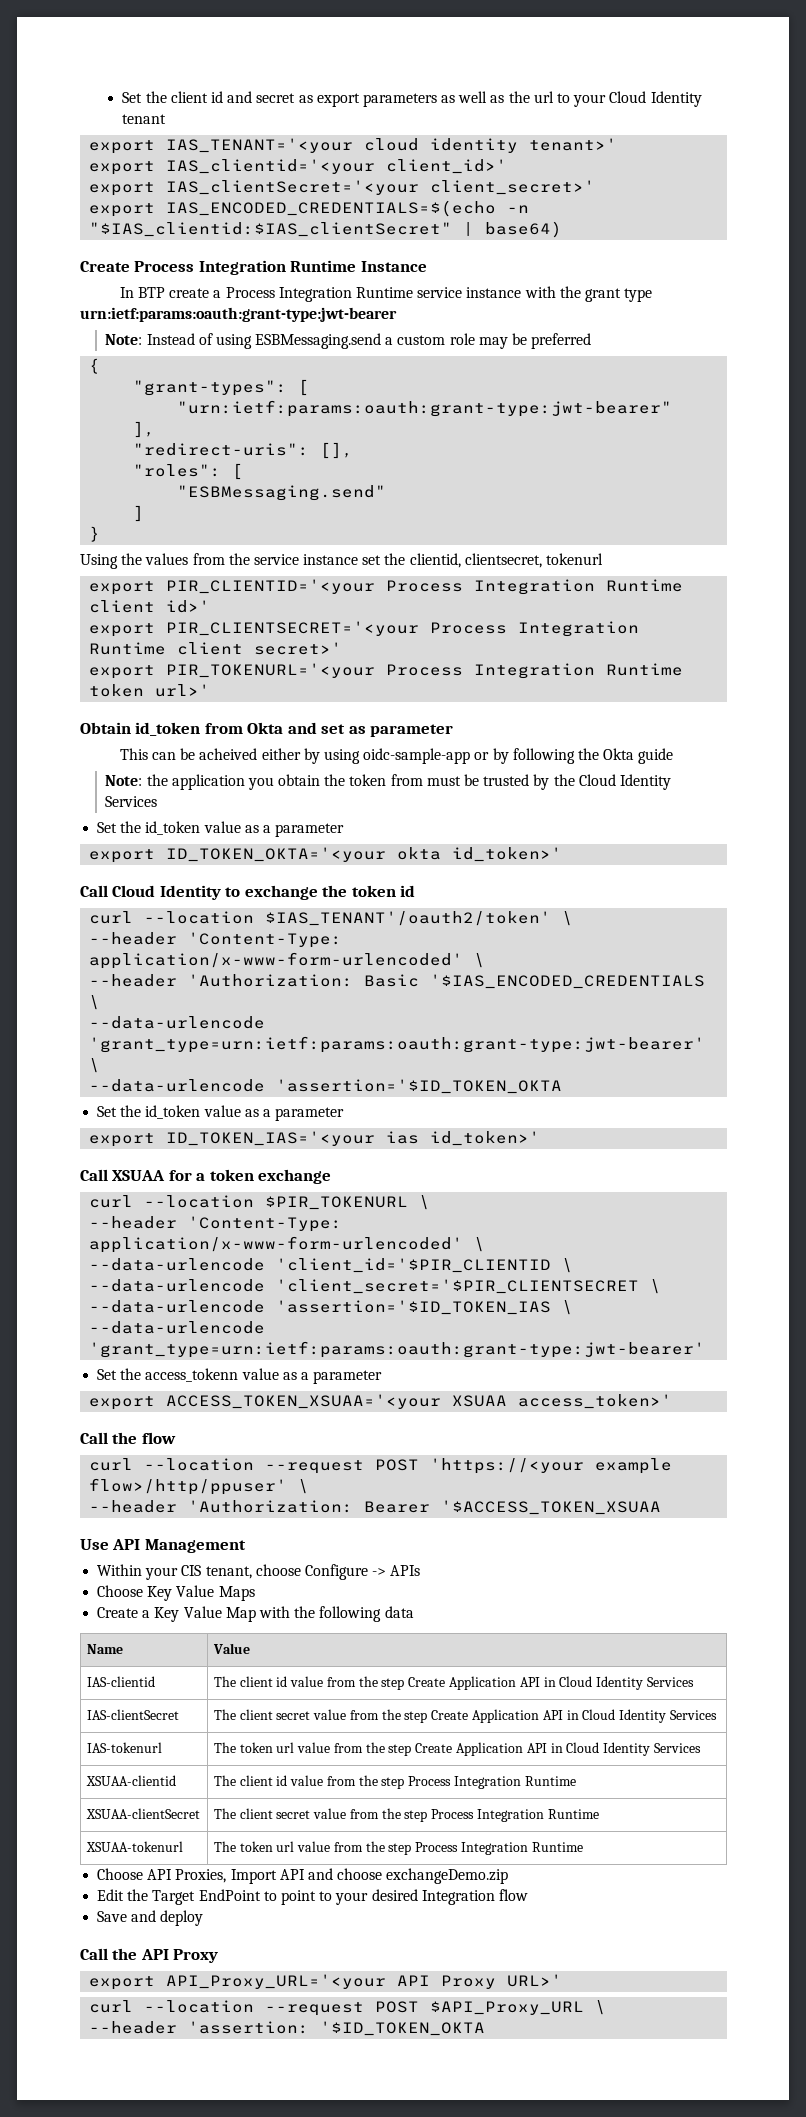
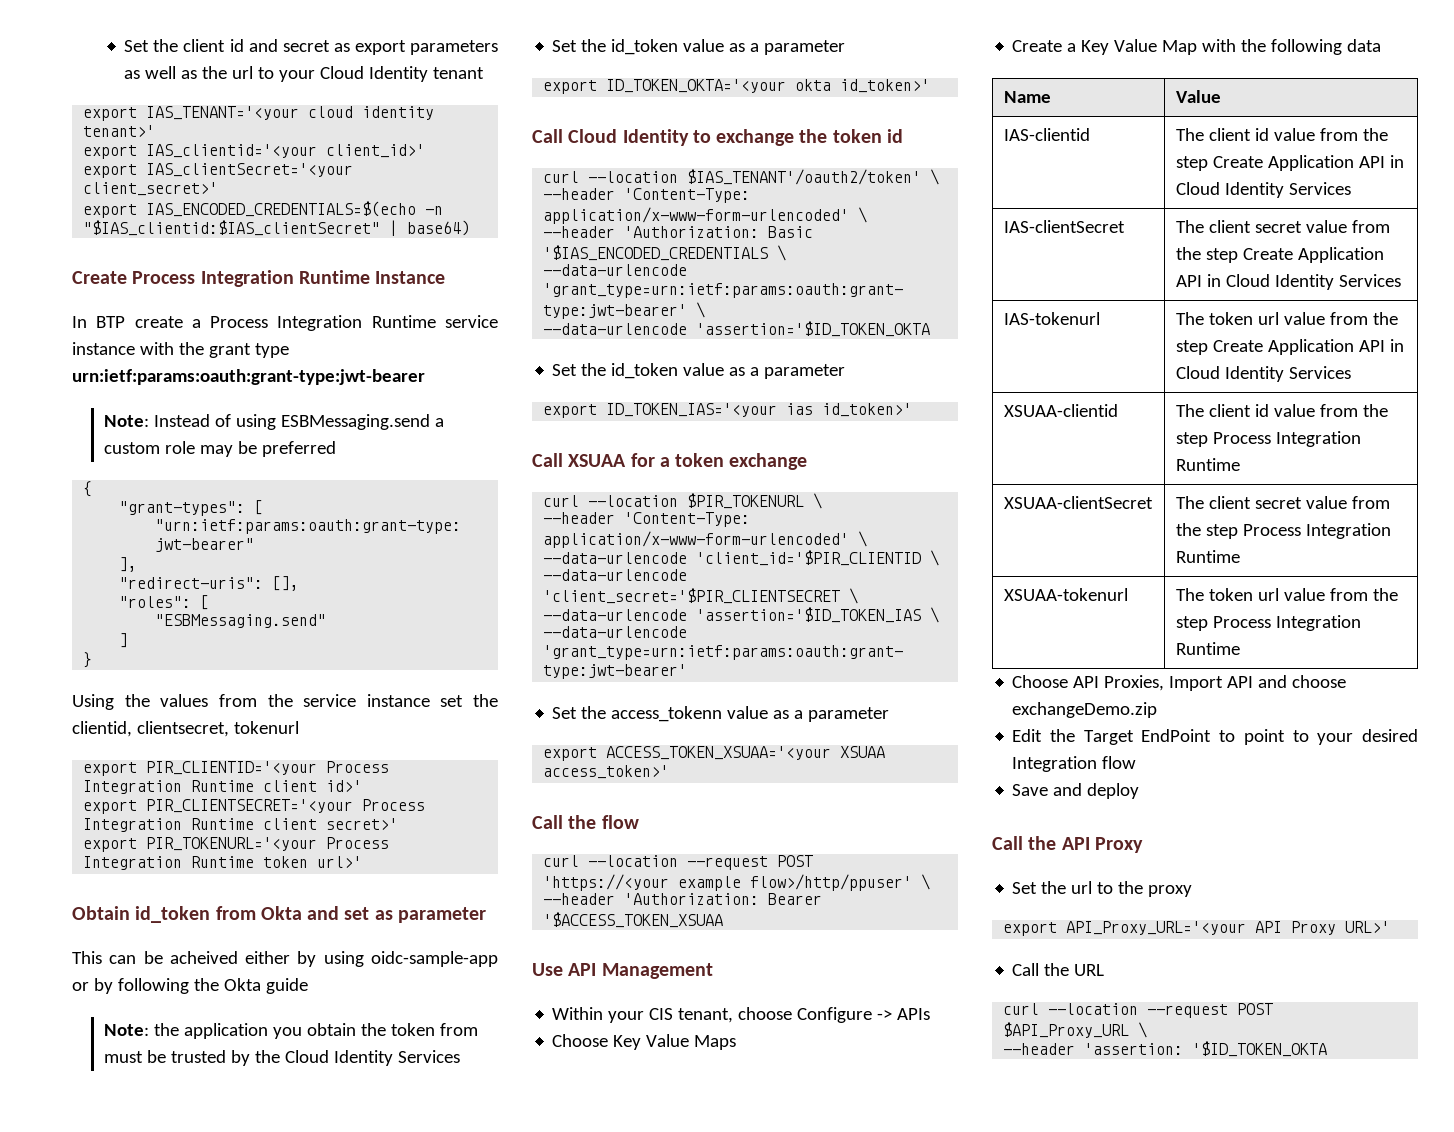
(219, 1956) none -> [1012,881,1193,897] // Set the url to the proxy
(563, 1980) none -> [1012,963,1105,976] // Call the URL

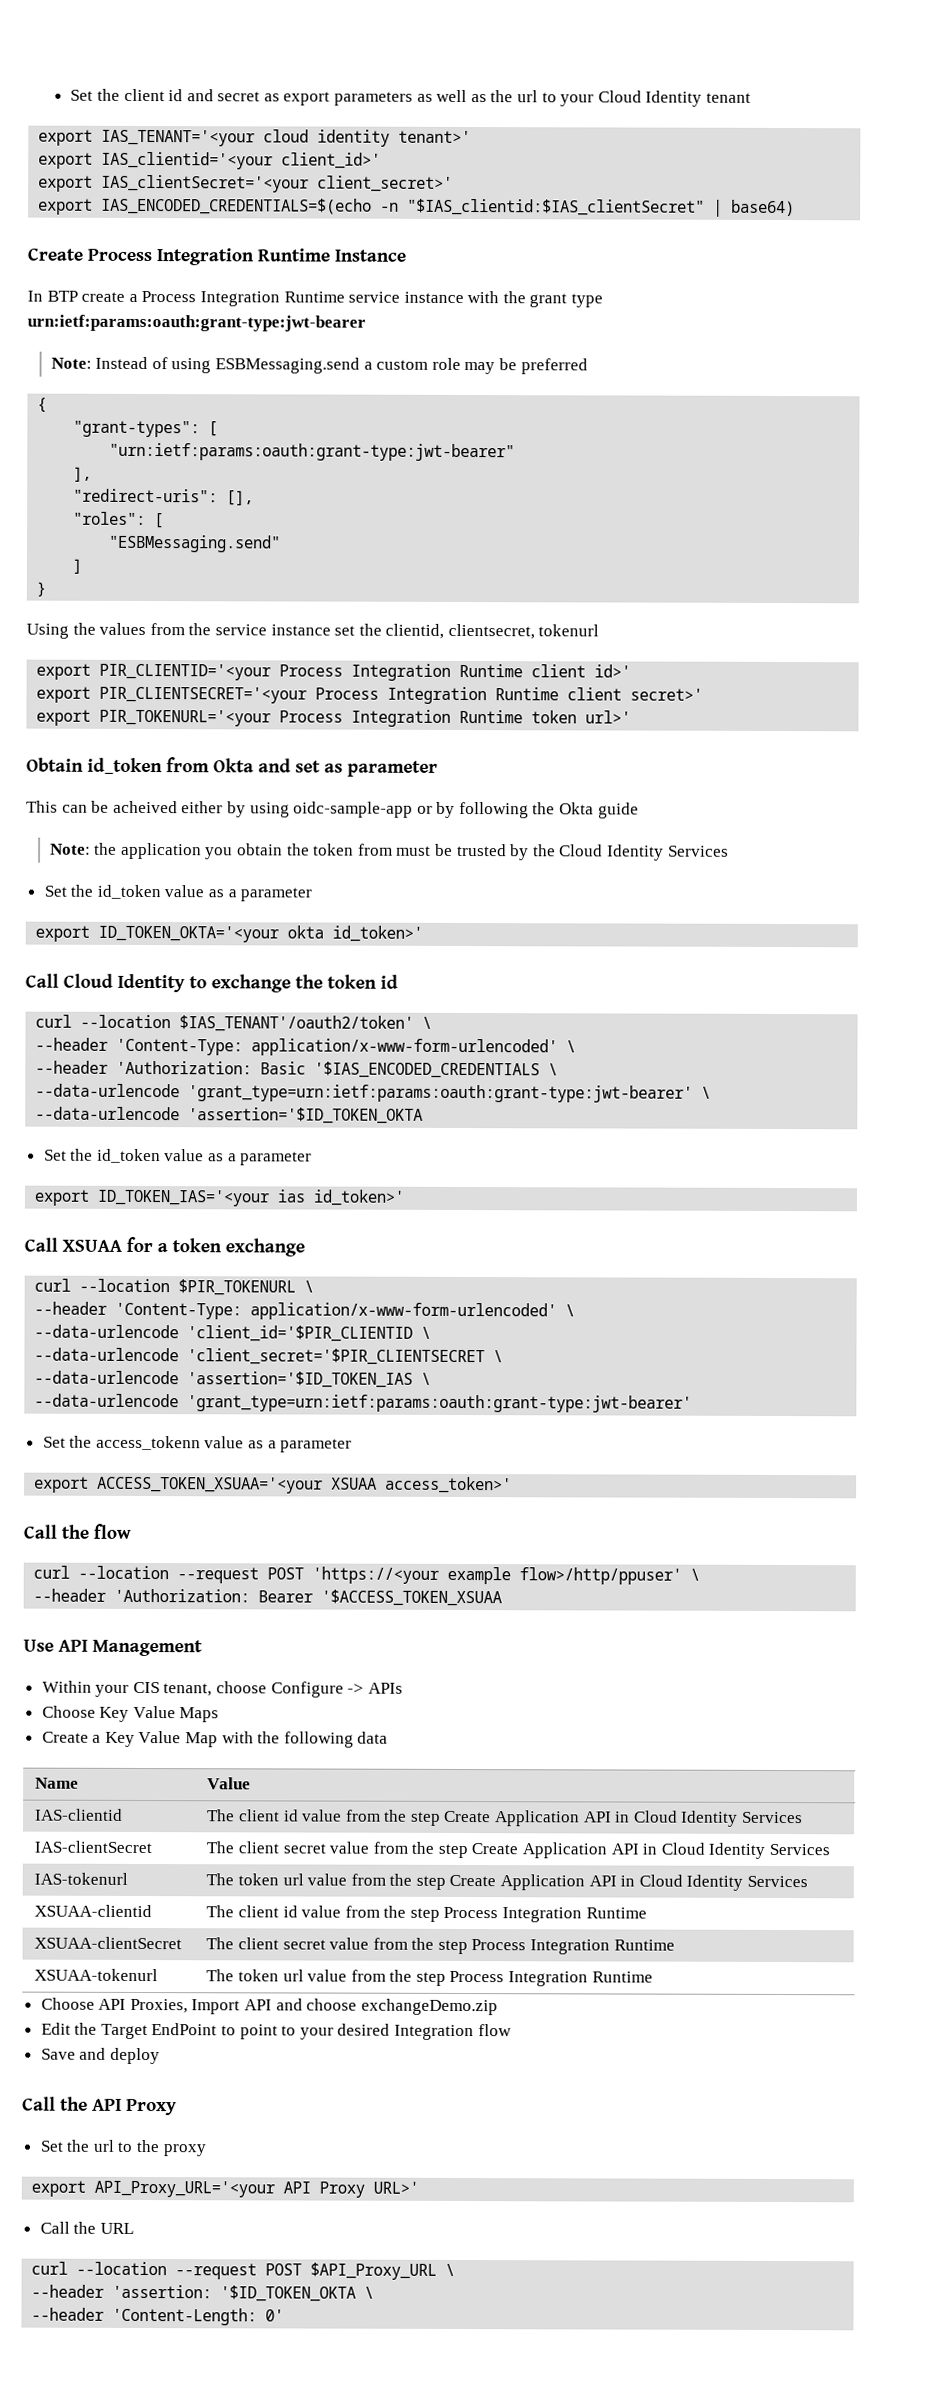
(1328, 1049) none -> [364,2286,375,2299] [31,2307,285,2326] \ // --header 'Content-Length: 0'

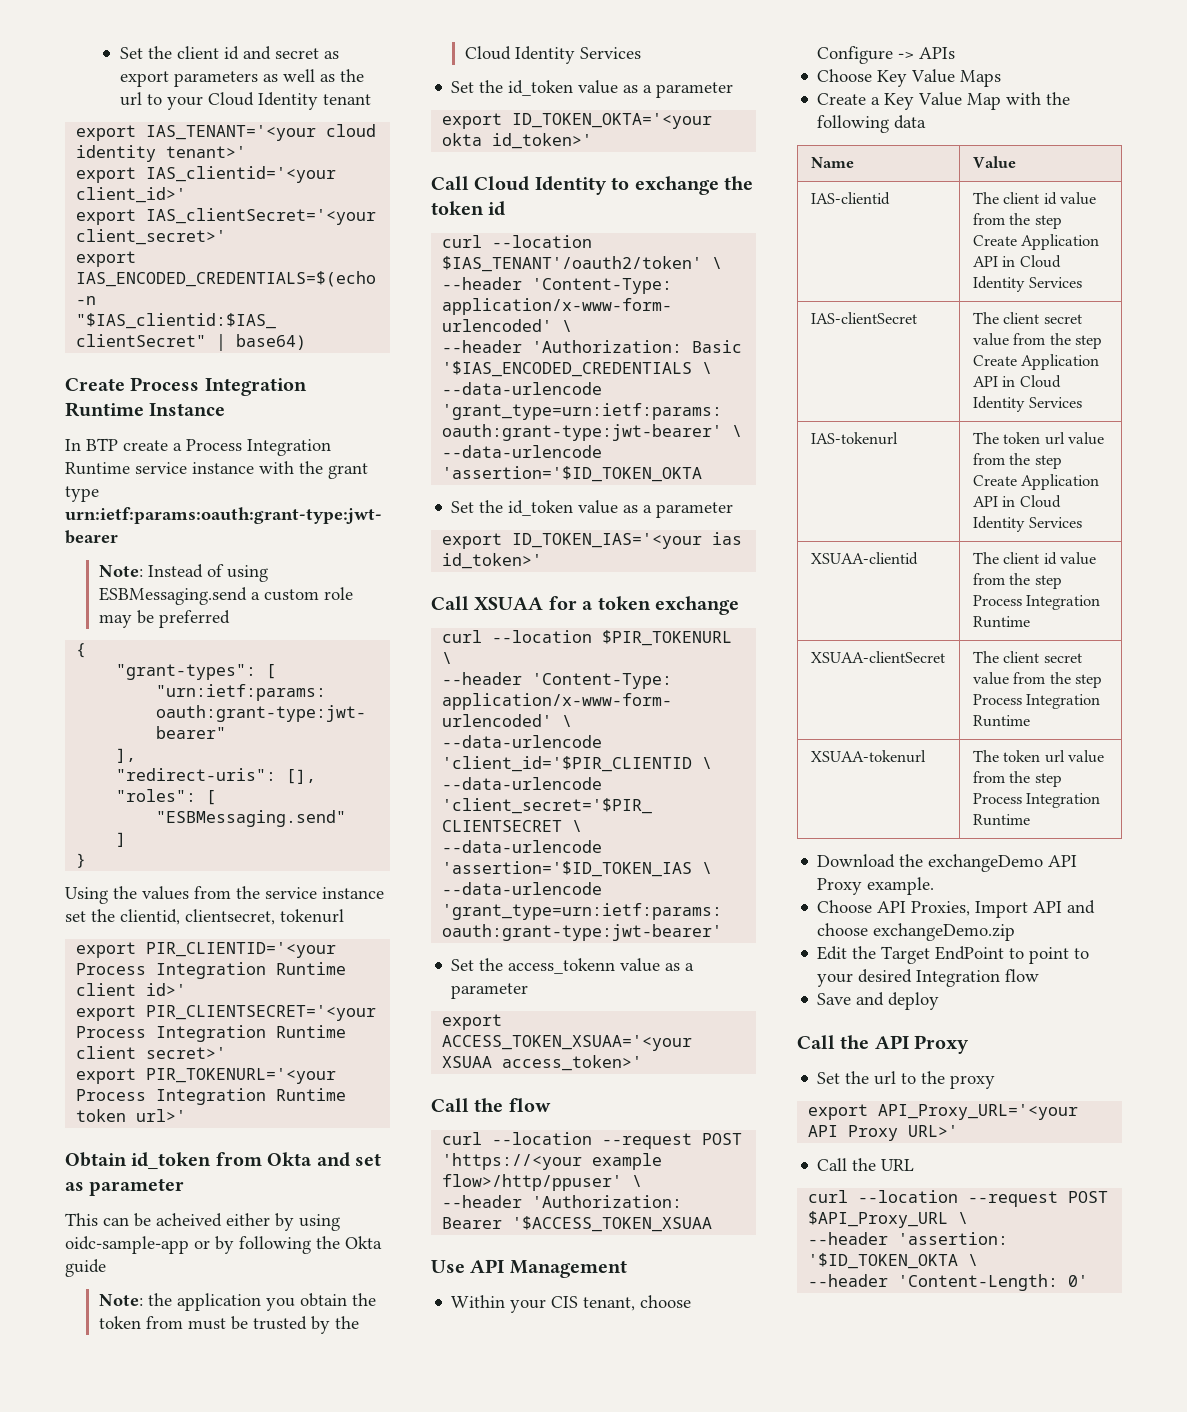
(653, 1977) none -> [817,854,1078,872] [817,877,935,895] // Download the exchangeDemo API Proxy example.

